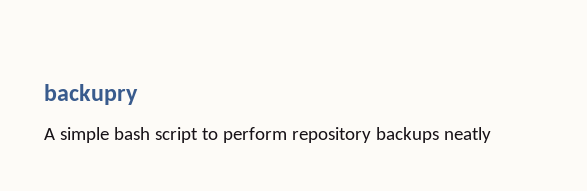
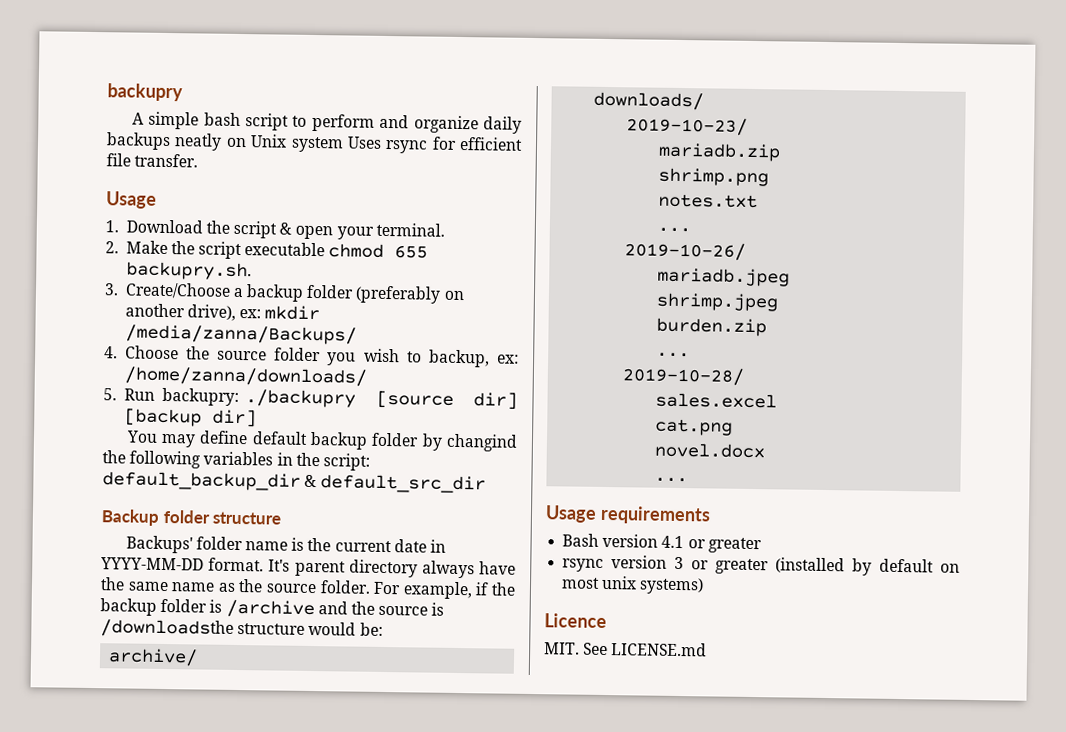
[291,127,491,143] repository backups neatly -> [379,114,522,134] [106,132,523,154] [106,153,199,168] [106,191,157,209] [105,219,445,240] [105,240,429,260] [125,261,252,281] [104,282,465,304] [124,303,321,321] [124,324,357,345] [104,345,519,368] [123,366,367,387] [103,387,518,410] [123,408,257,428] [125,430,518,452] [102,450,370,471] [102,471,487,494] [101,509,282,526] [125,535,447,554] [100,557,516,579] [100,577,516,600] [100,598,445,619] [100,619,383,638] [108,648,199,667] [593,91,705,111] [626,117,749,136] [658,142,782,162] [658,167,770,187] [658,193,759,209] [657,227,692,233] [624,242,747,261] [657,267,791,287] [656,292,779,312] [656,317,768,337] [656,352,691,358] [622,367,745,386] [655,392,778,409] [655,418,734,436] [654,442,766,459] [654,477,689,483] [545,505,711,525] [562,533,762,554] [562,555,960,576] [561,575,705,595] [544,613,607,629] [544,642,708,657] and organize daily backups neatly on Unix system Uses rsync for efficient file transfer. // Usage // 1. Download the script & open your terminal. // 2. Make the script executable chmod 655 backupry.sh. // 3. Create/Choose a backup folder (preferably on another drive), ex: mkdir /media/zanna/Backups/ // 4. Choose the source folder you wish to backup, ex: /home/zanna/downloads/ // 5. Run backupry: ./backupry [source dir] [backup dir] // You may define default backup folder by changind the following variables in the script: default_backup_dir & default_src_dir // Backup folder structure // Backups' folder name is the current date in YYYY-MM-DD format. It's parent directory always have the same name as the source folder. For example, if the backup folder is /archive and the source is /downloadsthe structure would be: // archive/ // downloads/ // 2019-10-23/ // mariadb.zip // shrimp.png // notes.txt // ... // 2019-10-26/ // mariadb.jpeg // shrimp.jpeg // burden.zip // ... // 2019-10-28/ // sales.excel // cat.png // novel.docx // ... // Usage requirements // Bash version 4.1 or greater // rsync version 3 or greater (installed by default on most unix systems) // Licence // MIT. See LICENSE.md

